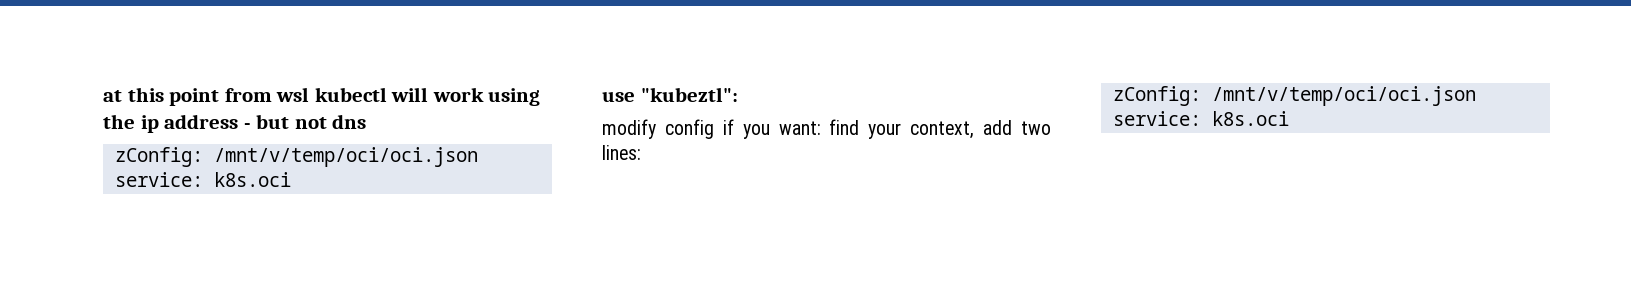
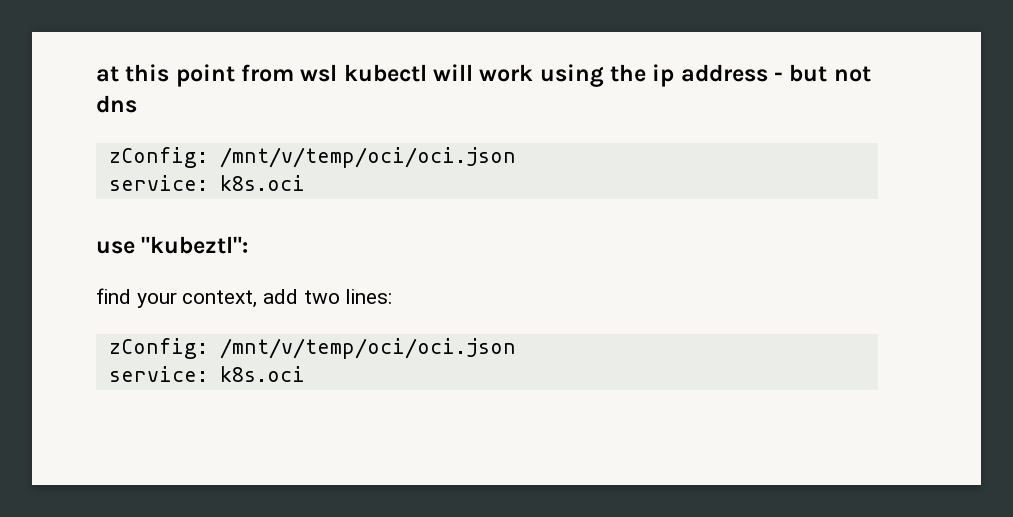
[602,119,821,139] modify config if you want: -> (249, 245) none

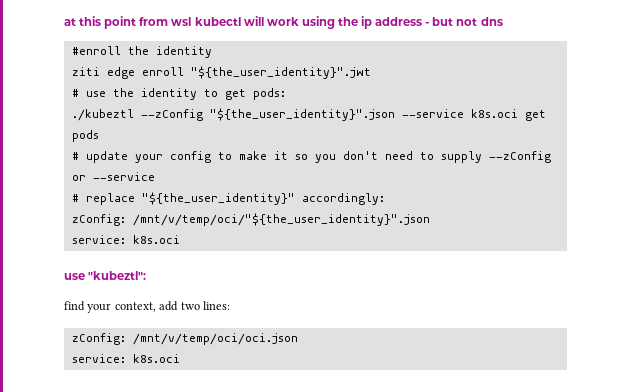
[108,147,516,168] // zConfig: /mnt/v/temp/oci/oci.json -> [71,46,212,58] [71,66,371,79] [71,88,286,100] [71,108,546,121] [71,130,99,142] [71,151,551,163] [71,172,155,181] [71,192,385,205] [71,213,430,226] // #enroll the identity // ziti edge enroll "${the_user_identity}".jwt // # use the identity to get pods: // ./kubeztl --zConfig "${the_user_identity}".json --service k8s.oci get pods // # update your config to make it so you don't need to supply --zConfig or --service // # replace "${the_user_identity}" accordingly: // zConfig: /mnt/v/temp/oci/"${the_user_identity}".json

